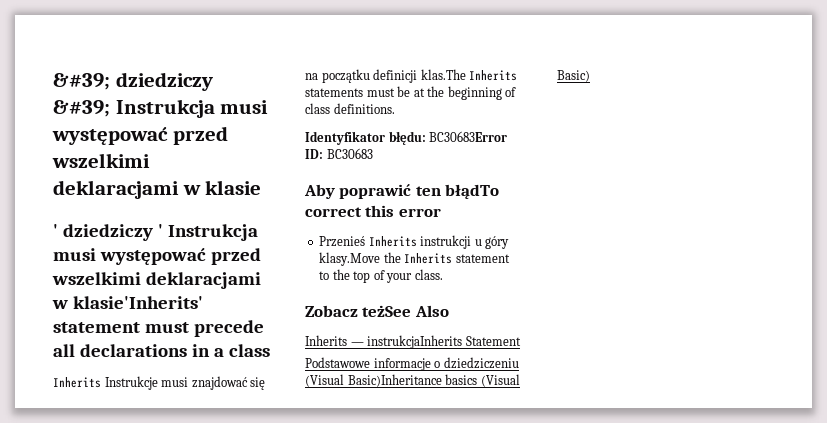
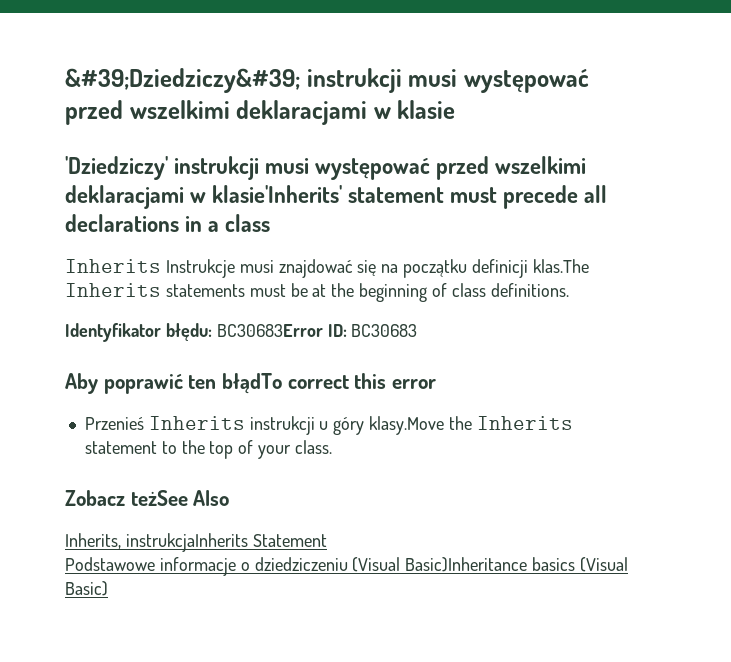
[53,72,213,91] [53,99,215,118] &#39; dziedziczy &#39; Instrukcja -> [65,68,402,93] &#39;Dziedziczy&#39; instrukcji
[53,224,258,241] ' dziedziczy ' Instrukcja -> [65,156,260,180] 'Dziedziczy' instrukcji
[305,335,364,346] Inherits — -> [65,533,121,549] Inherits,

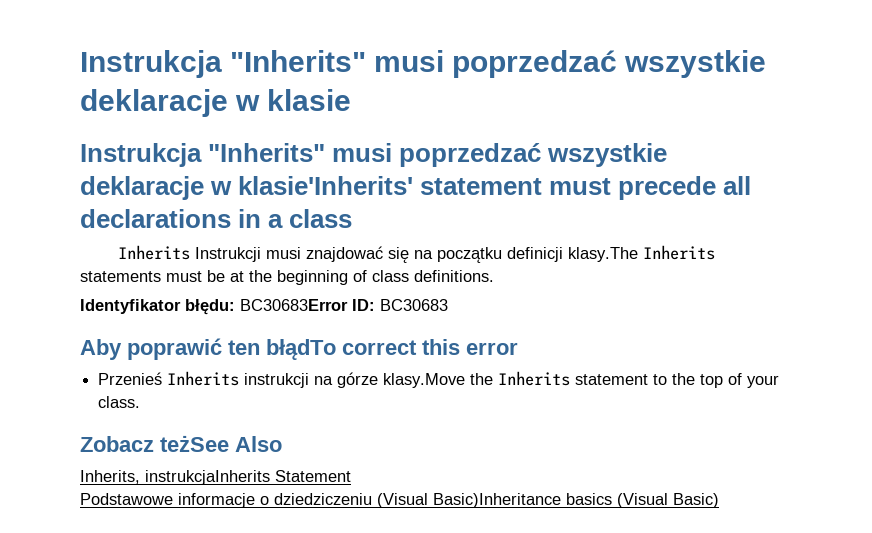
[65,68,589,93] [65,100,456,125] [65,156,587,180] [65,185,184,209] &#39;Dziedziczy&#39; instrukcji musi występować przed wszelkimi deklaracjami w klasie // 'Dziedziczy' instrukcji musi występować przed wszelkimi deklaracjami -> [80,50,767,78] [80,89,352,117] [80,143,668,167] [80,176,204,200] Instrukcja "Inherits" musi poprzedzać wszystkie deklaracje w klasie // Instrukcja "Inherits" musi poprzedzać wszystkie deklaracje
[165,259,235,278] Instrukcje -> [195,247,262,262] Instrukcji
[532,259,589,273] klas.The -> [568,247,639,262] klasy.The
[319,417,365,435] u góry -> [314,372,379,388] na górze

